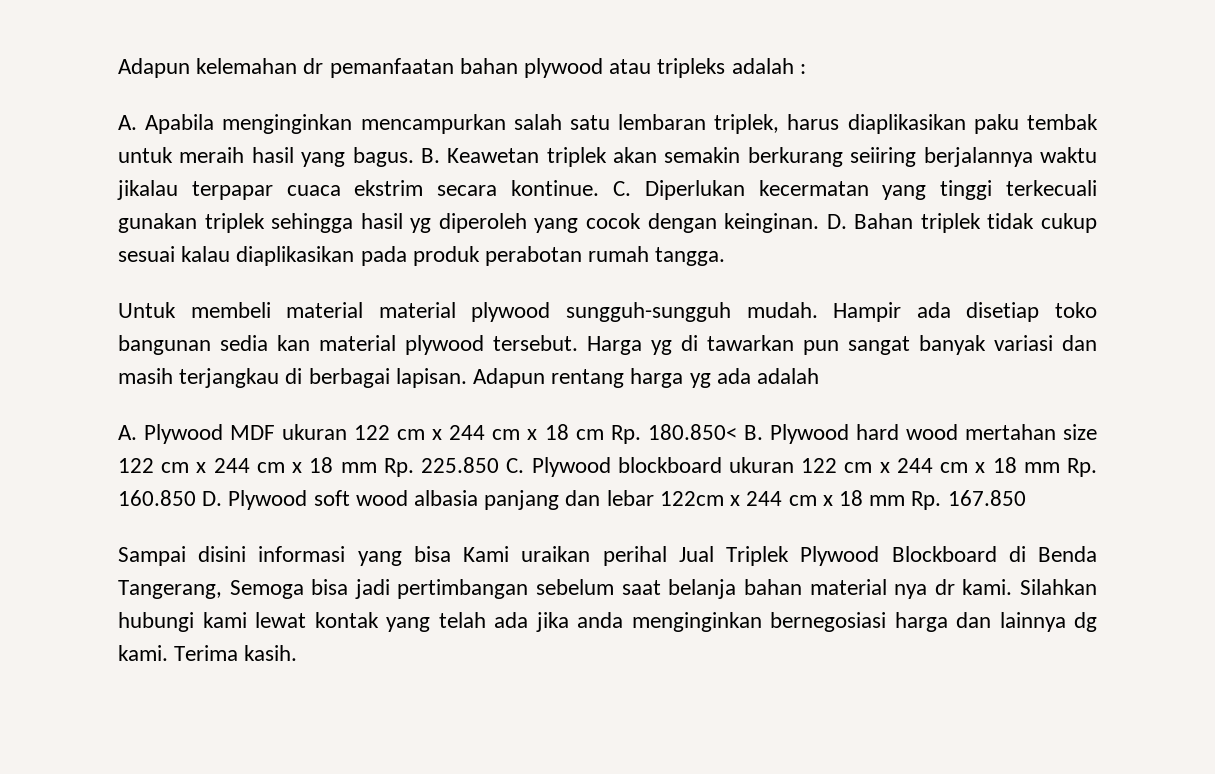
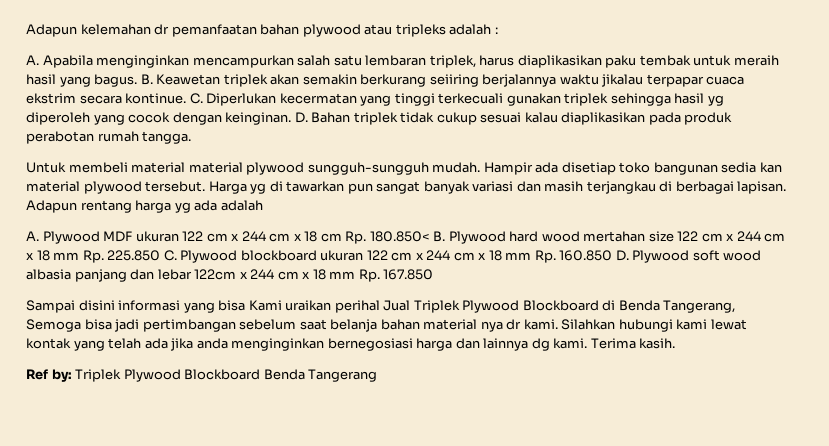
(298, 653) none -> [26,369,378,382] // Ref by: Triplek Plywood Blockboard Benda Tangerang

